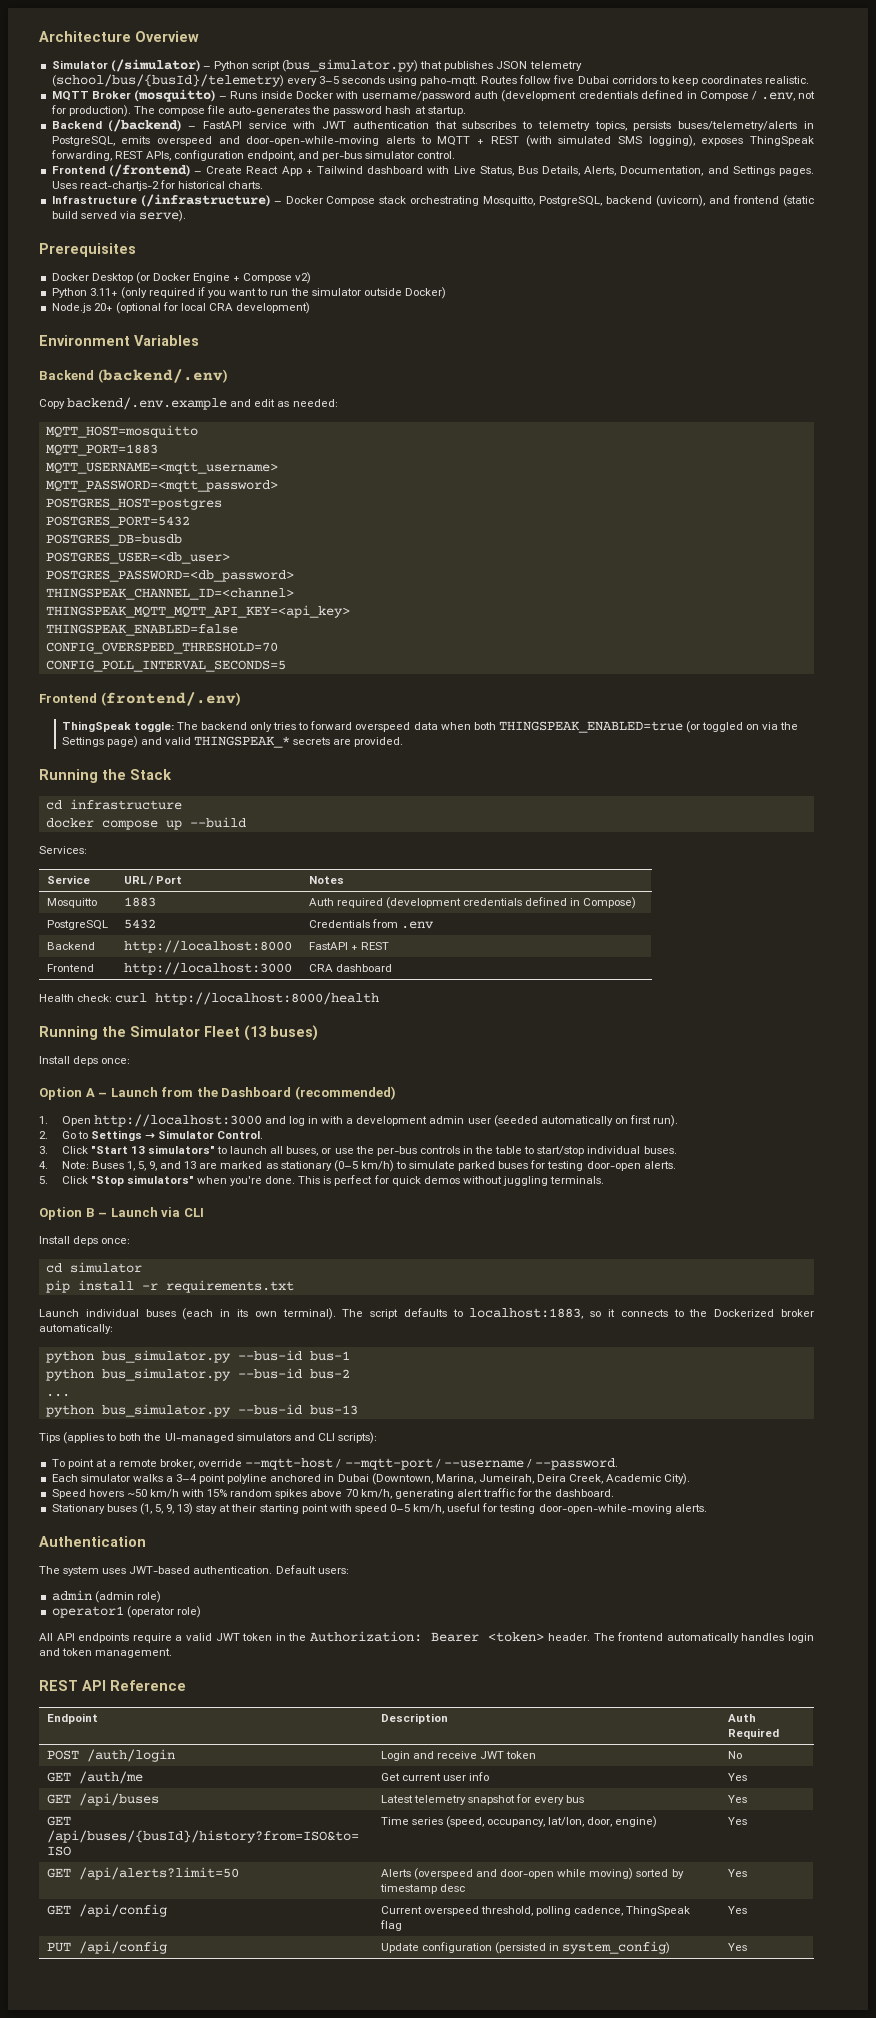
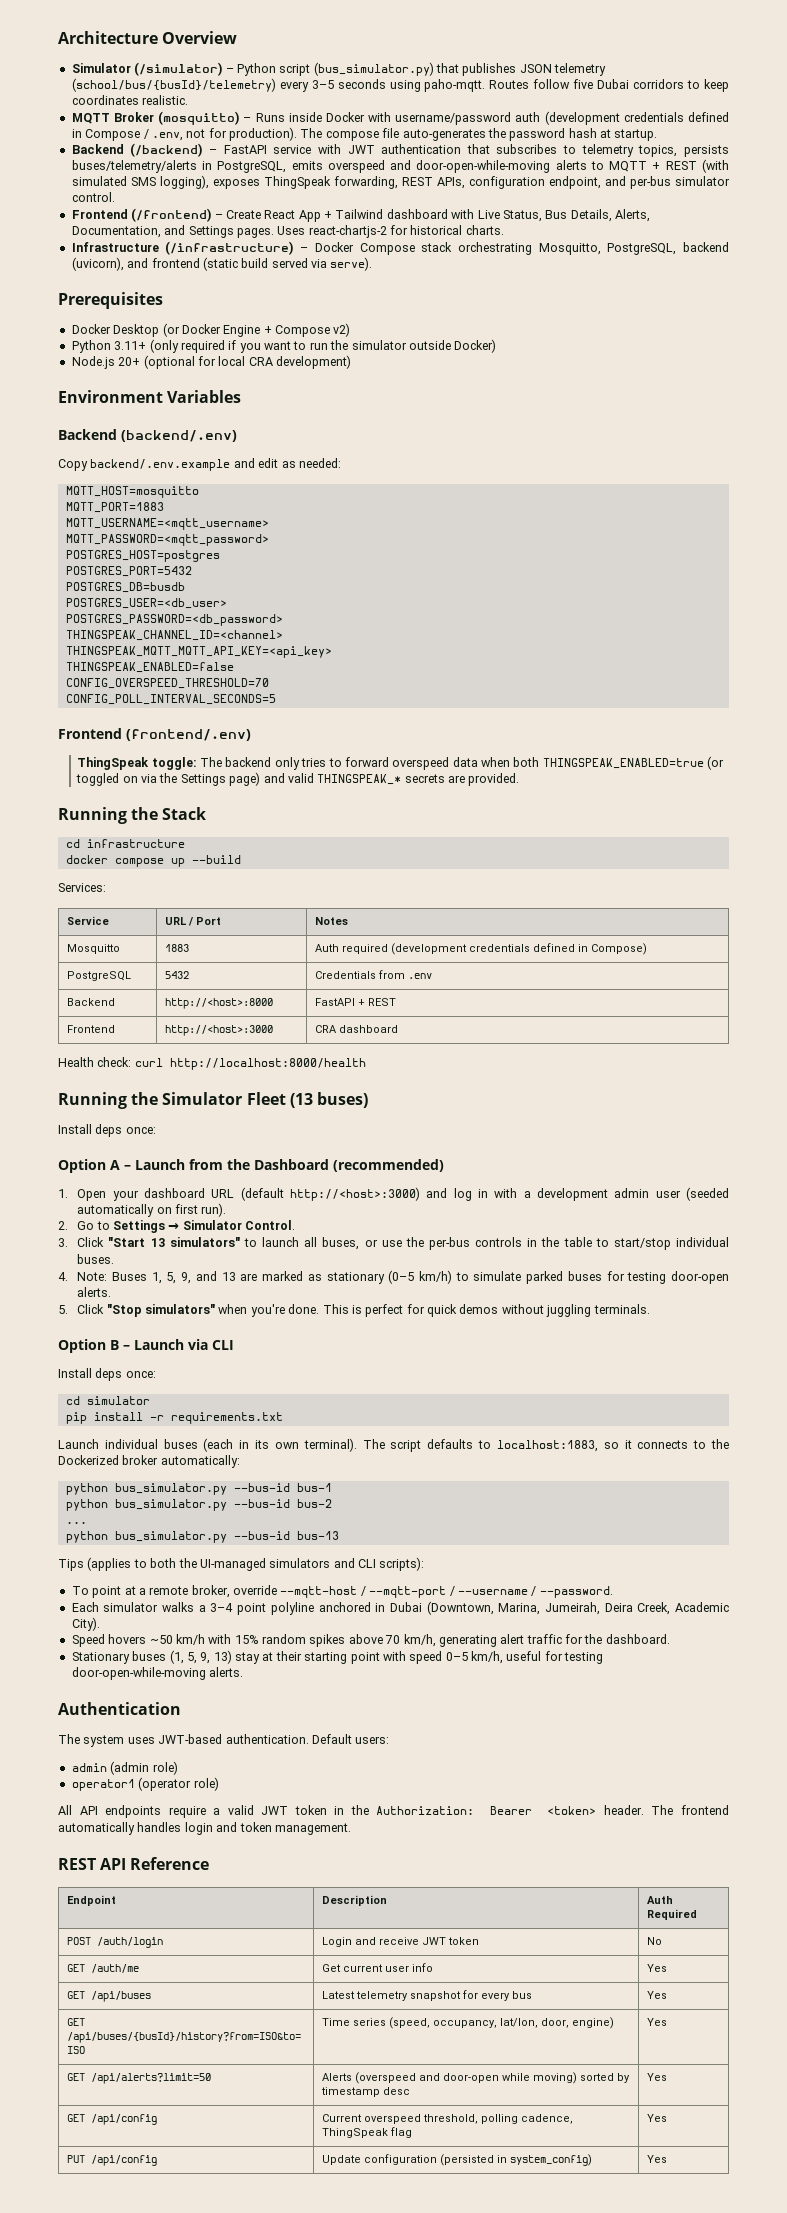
[123,940,292,953] http://localhost:8000 -> [165,998,274,1009] http://<host>:8000
[123,962,292,975] http://localhost:3000 -> [165,1025,274,1036] http://<host>:3000
[93,1114,262,1127] http://localhost:3000 -> [112,1187,420,1201] your dashboard URL (default http://<host>:3000)

